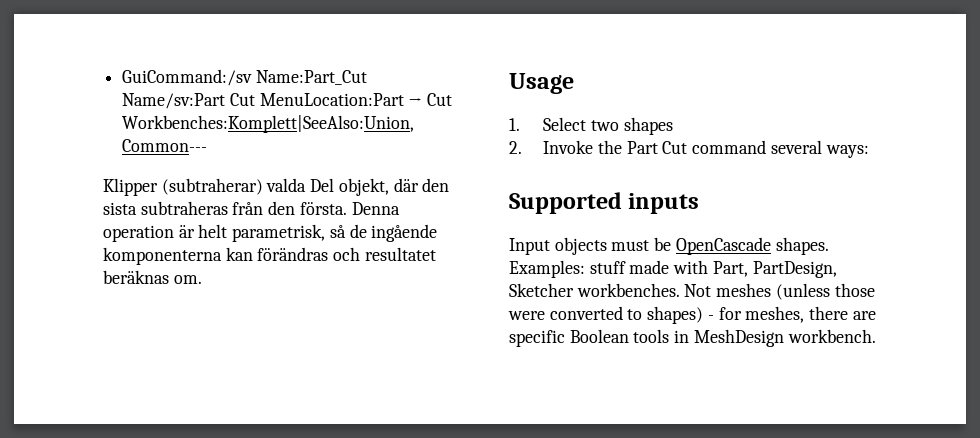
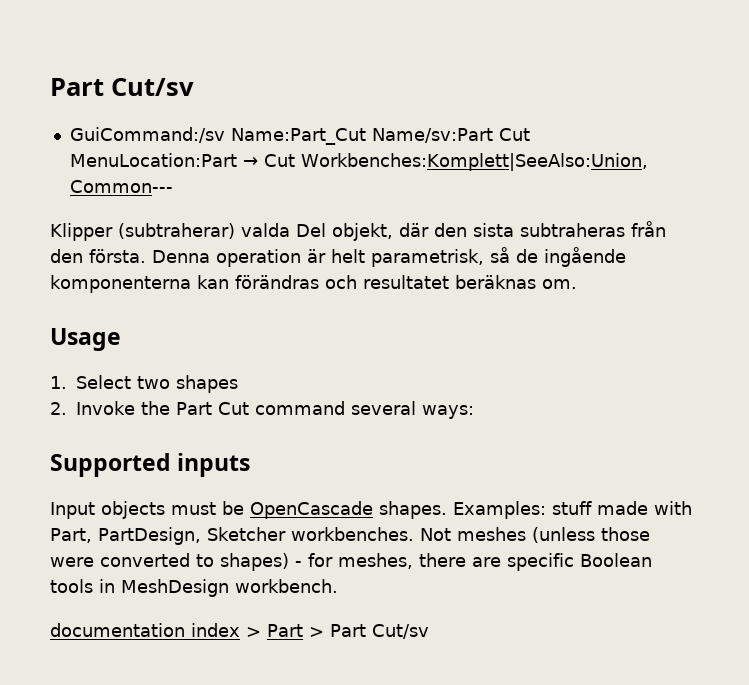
(122, 77) none -> [50,78,194,96] Part Cut/sv //
(876, 336) none -> [50,623,429,639] // documentation index > Part > Part Cut/sv

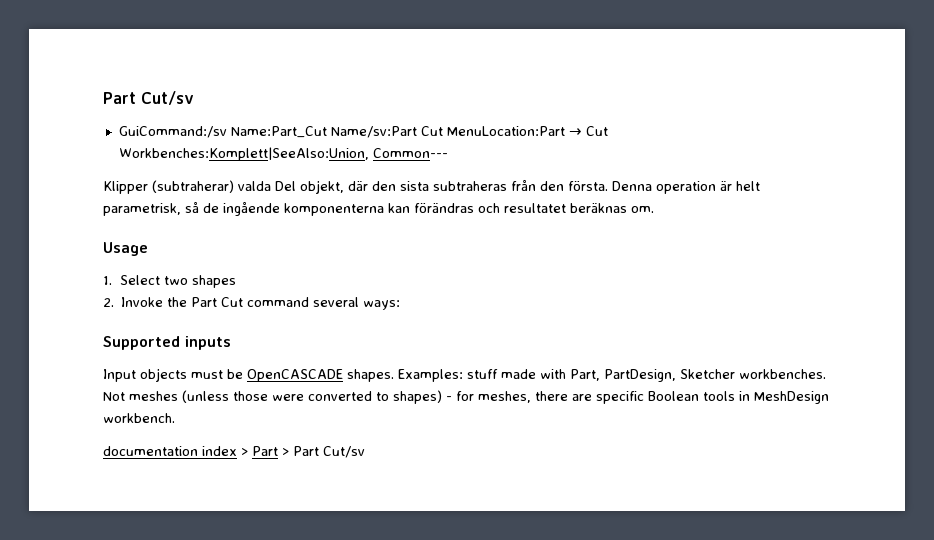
[250,501,373,519] OpenCascade -> [247,369,343,382] OpenCASCADE

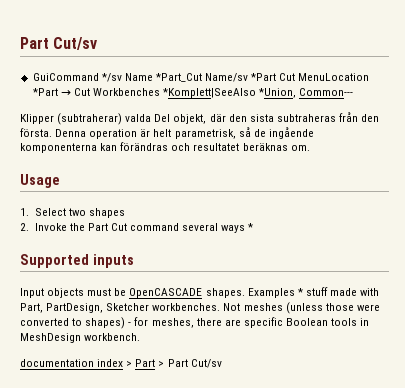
[118,126,608,138] [118,147,369,161] GuiCommand:/sv Name:Part_Cut Name/sv:Part Cut MenuLocation:Part → Cut Workbenches:Komplett|SeeAlso:Union, -> [32,73,370,82] [32,88,297,98] GuiCommand */sv Name *Part_Cut Name/sv *Part Cut MenuLocation *Part → Cut Workbenches *Komplett|SeeAlso *Union,
[363,300,401,310] ways: -> [221,223,254,233] ways *
[398,369,463,382] Examples: -> [247,288,303,298] Examples *

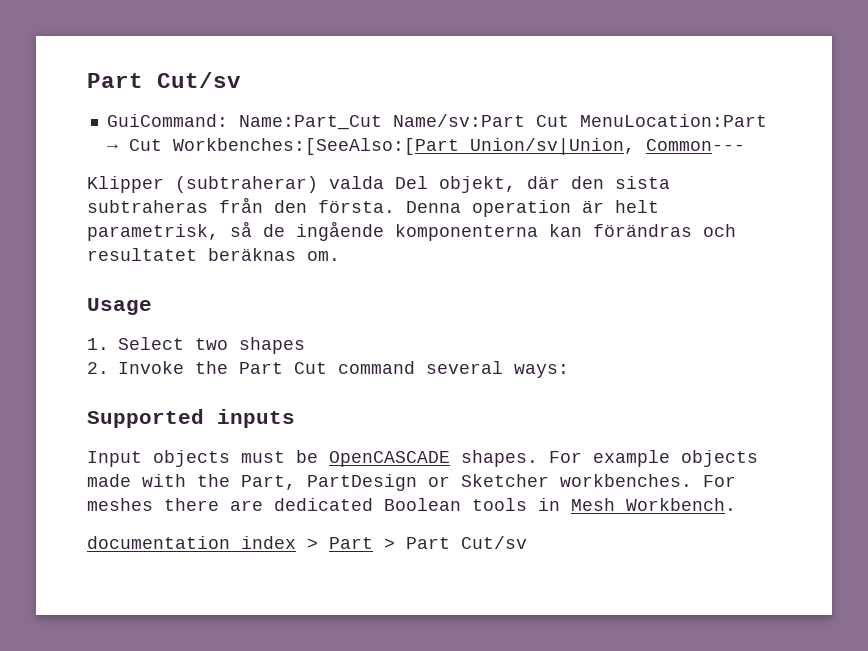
[32,73,370,82] [32,88,297,98] GuiCommand */sv Name *Part_Cut Name/sv *Part Cut MenuLocation *Part → Cut Workbenches *Komplett|SeeAlso *Union, -> [106,114,767,130] [106,138,635,155] GuiCommand: Name:Part_Cut Name/sv:Part Cut MenuLocation:Part → Cut Workbenches:[SeeAlso:[Part Union/sv|Union,
[221,223,254,233] ways * -> [514,364,569,378] ways:
[247,287,380,298] [20,302,380,314] [20,317,194,329] Examples * stuff made with Part, PartDesign, Sketcher workbenches. Not meshes (unless those were converted to shapes) - for meshes, -> [549,450,758,467] [87,474,736,491] [87,498,153,511] For example objects made with the Part, PartDesign or Sketcher workbenches. For meshes
[243,317,283,328] specific -> [274,498,373,511] dedicated
[20,333,141,343] MeshDesign workbench. -> [571,498,736,511] Mesh Workbench.

